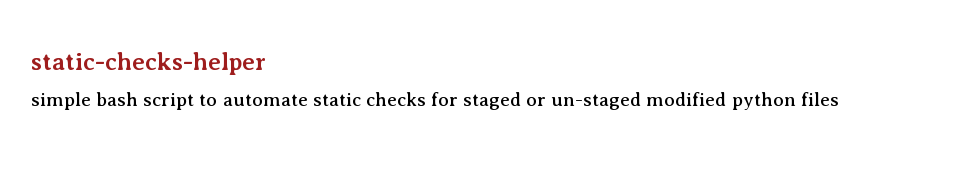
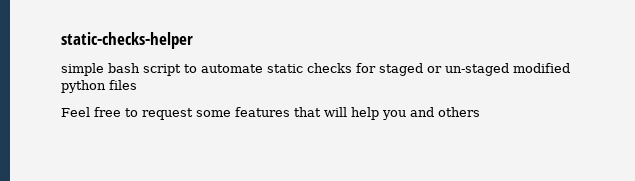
(839, 99) none -> [61,107,480,120] // Feel free to request some features that will help you and others

